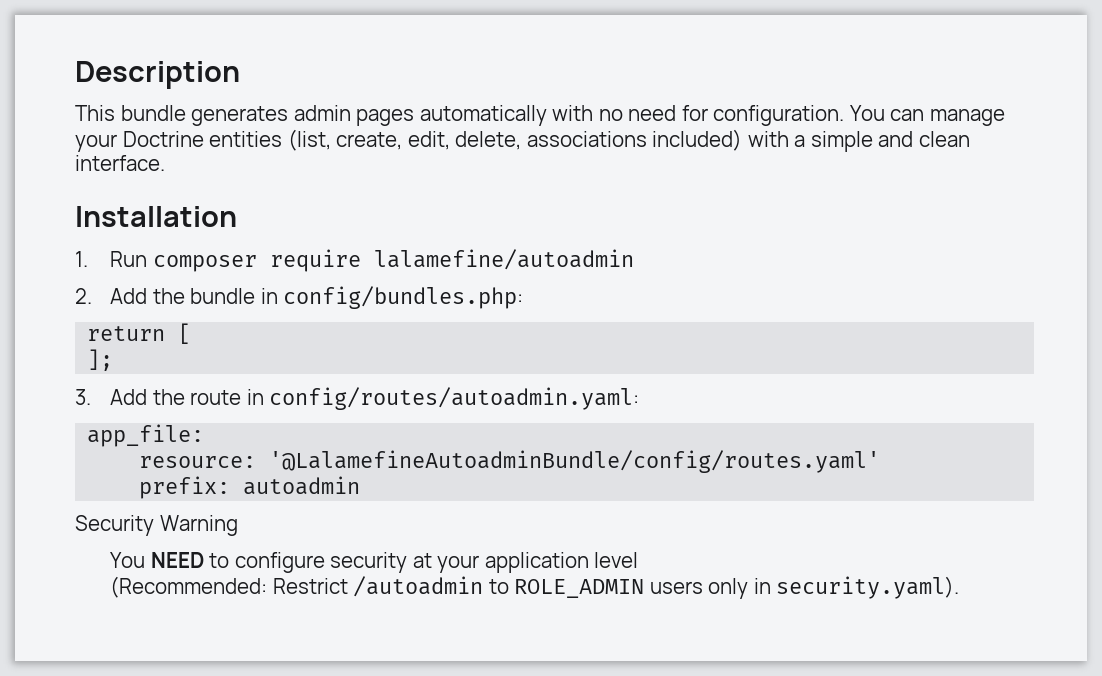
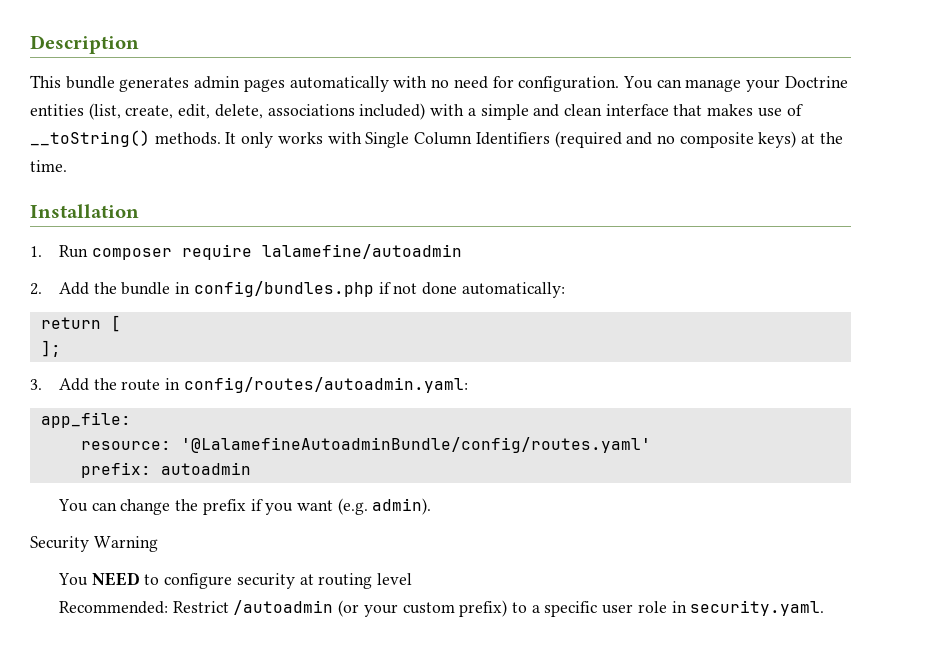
[75,155,165,171] interface. -> [605,104,803,117] [30,130,843,148] [30,160,67,172] interface that makes use of __toString() methods. It only works with Single Column Identifiers (required and no composite keys) at the time.
[283,286,524,309] config/bundles.php: -> [193,281,565,298] config/bundles.php if not done automatically:
(361, 485) none -> [57,498,432,515] // You can change the prefix if you want (e.g. admin).
[437,552,589,573] your application -> [318,573,373,589] routing
[110,576,268,598] (Recommended: -> [58,601,168,614] Recommended:
[488,576,960,599] to ROLE_ADMIN users only in security.yaml). -> [338,600,825,617] (or your custom prefix) to a specific user role in security.yaml.

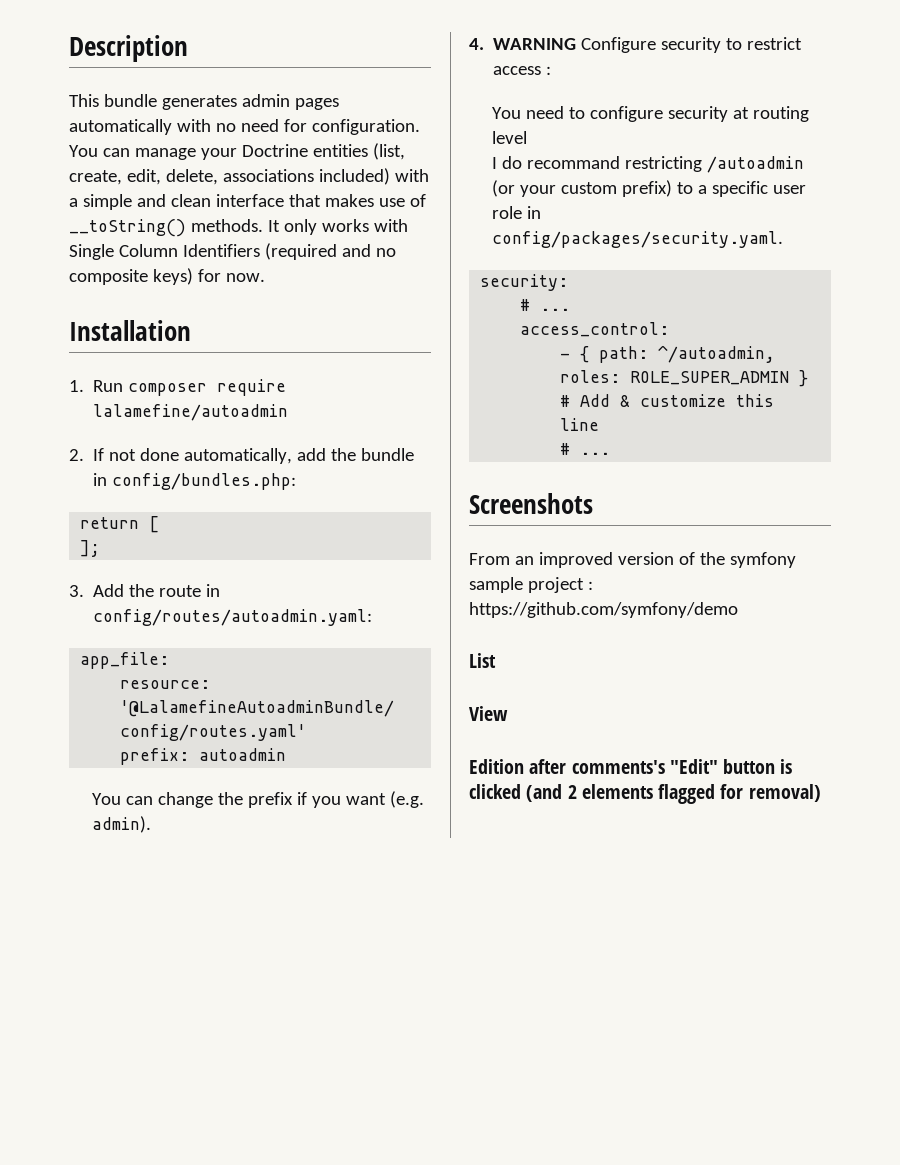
[801,132,843,144] [30,160,67,172] at the time. -> [197,269,265,282] for now.
[58,281,565,298] Add the bundle in config/bundles.php if not done automatically: -> [93,448,415,464] [93,473,297,490] If not done automatically, add the bundle in config/bundles.php:
[30,536,158,552] [57,572,140,586] Security Warning // You NEED -> [469,37,803,53] [493,66,552,75] [491,106,564,119] 4. WARNING Configure security to restrict access : // You need
[58,601,229,614] Recommended: Restrict -> [491,156,702,172] I do recommand restricting
[690,600,825,616] security.yaml. -> [491,231,783,248] [480,274,569,291] [520,299,571,311] [520,322,670,337] [560,345,776,363] [560,370,809,387] [560,394,775,407] [560,418,600,431] [560,443,611,455] [469,493,593,514] [469,552,796,568] [469,577,593,593] [469,602,738,618] [469,653,496,668] [469,706,508,721] [469,759,793,774] [469,784,821,804] config/packages/security.yaml. // security: // # ... // access_control: // - { path: ^/autoadmin, roles: ROLE_SUPER_ADMIN } # Add & customize this line // # ... // Screenshots // From an improved version of the symfony sample project : https://github.com/symfony/demo // List // View // Edition after comments's "Edit" button is clicked (and 2 elements flagged for removal)

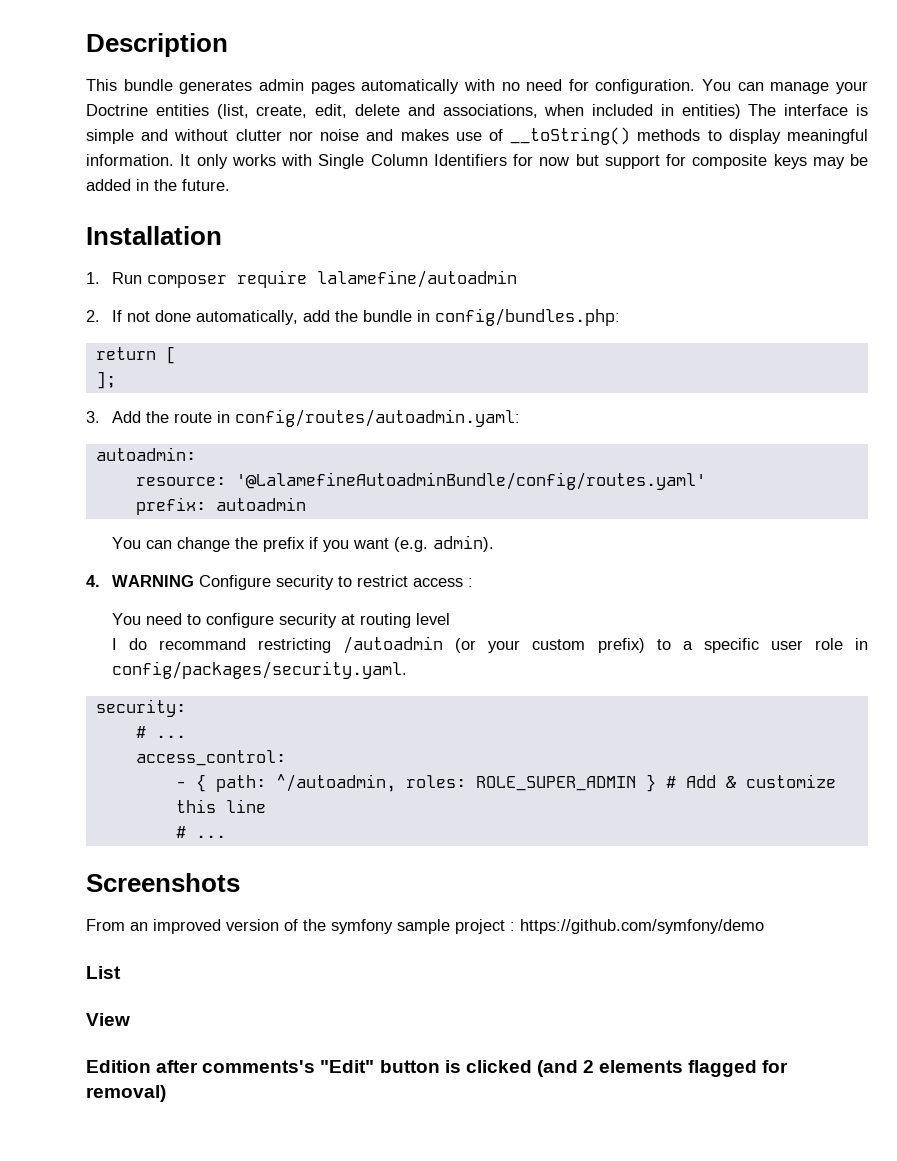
[165,168,429,185] [69,194,426,210] [69,219,263,237] delete, associations included) with a simple and clean interface that makes use of __toString() methods. -> [354,104,869,119] [86,127,868,145] [86,154,174,166] delete and associations, when included in entities) The interface is simple and without clutter nor noise and makes use of __toString() methods to display meaningful information.
[264,243,396,260] [69,268,265,285] (required and no composite keys) for now. -> [513,154,868,169] [86,179,230,191] for now but support for composite keys may be added in the future.
[80,652,170,669] app_file: -> [95,447,196,461] autoadmin:

